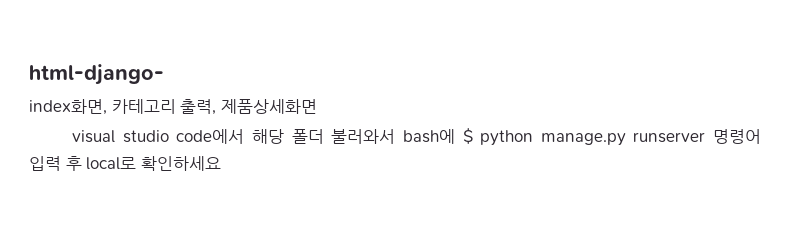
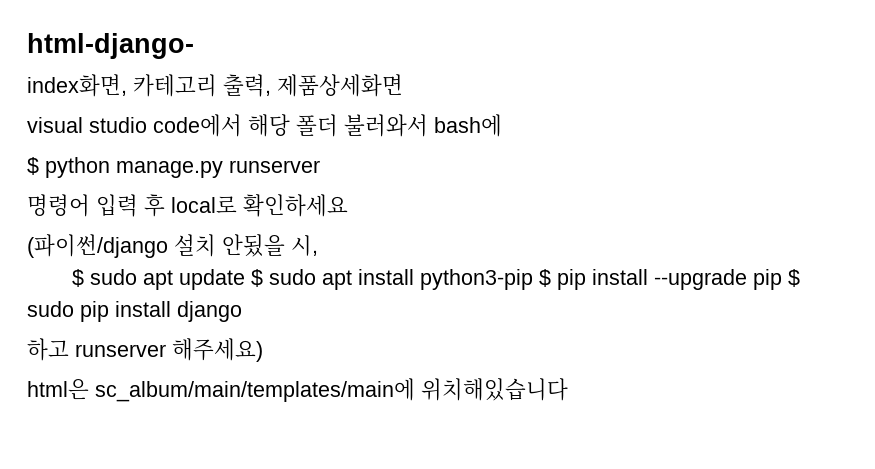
(455, 136) none -> (502, 125) //
(706, 137) none -> (320, 166) //
(221, 163) none -> [27,234,318,258] [72,269,801,290] [27,301,242,322] [27,338,263,362] [27,378,568,402] // (파이썬/django 설치 안됬을 시, // $ sudo apt update $ sudo apt install python3-pip $ pip install --upgrade pip $ sudo pip install django // 하고 runserver 해주세요) // html은 sc_album/main/templates/main에 위치해있습니다

